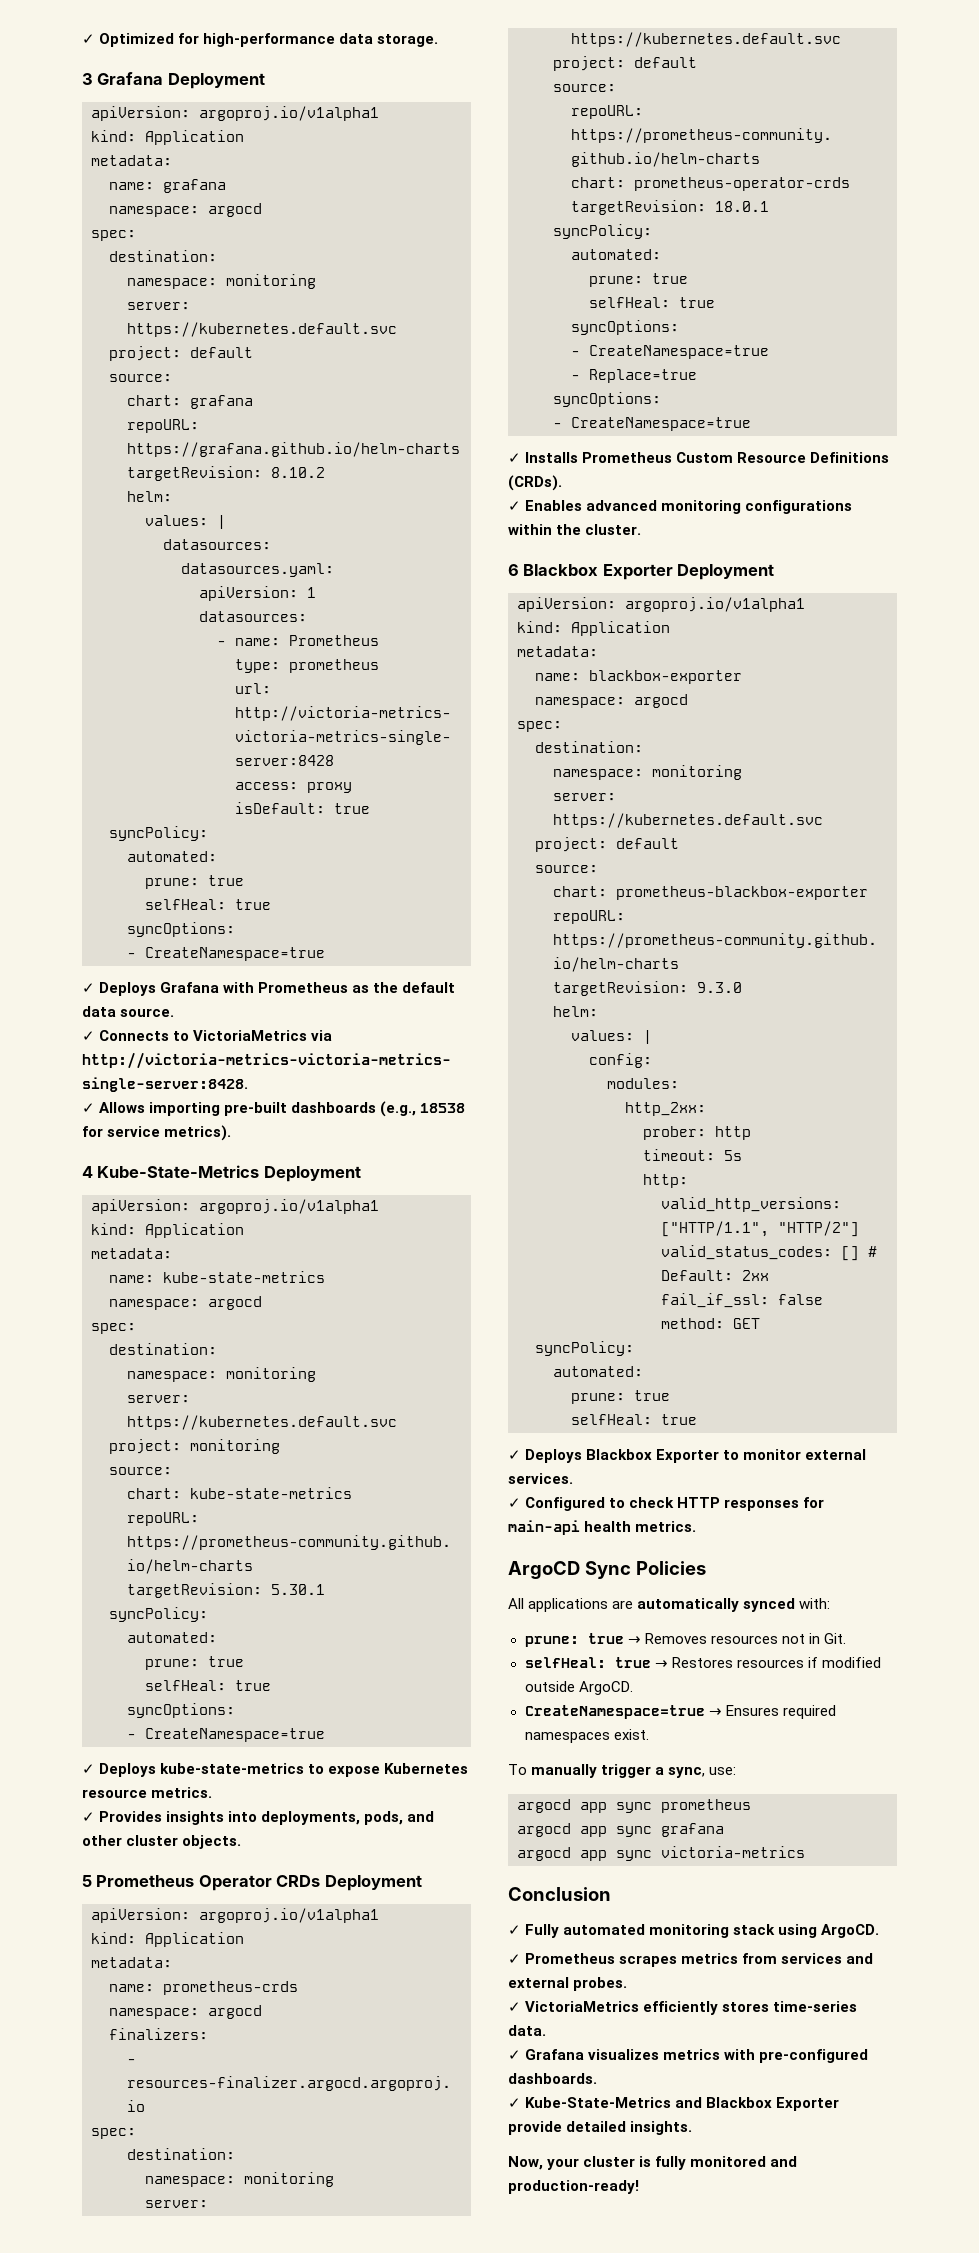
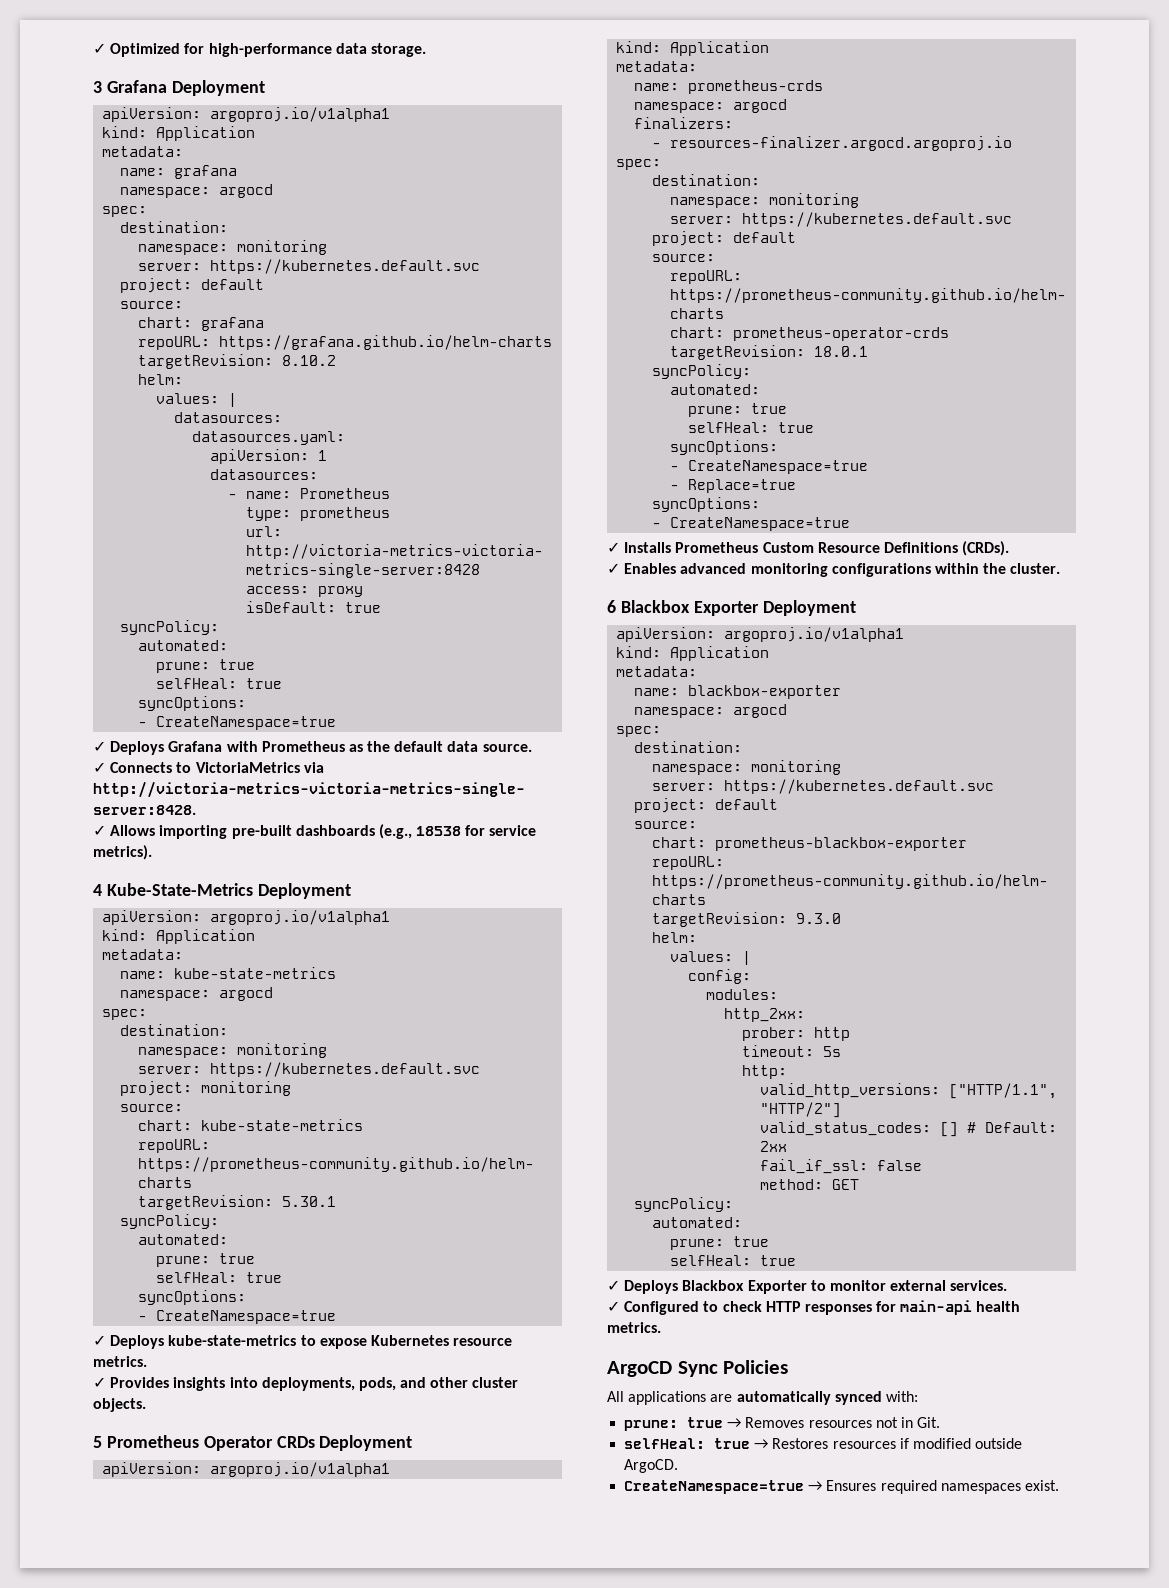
[508,1764,737,1778] [517,1799,751,1813] [517,1823,724,1837] [517,1846,805,1861] [508,1887,611,1901] [508,1924,880,1938] [508,1953,874,1967] [508,1977,628,1991] [508,2001,858,2015] [508,2025,546,2036] [508,2049,869,2063] [508,2073,597,2084] [508,2097,840,2111] [508,2121,693,2135] [508,2156,798,2170] [508,2180,639,2194] // To manually trigger a sync, use: // argocd app sync prometheus // argocd app sync grafana // argocd app sync victoria-metrics // Conclusion // ✓ Fully automated monitoring stack using ArgoCD. // ✓ Prometheus scrapes metrics from services and external probes. // ✓ VictoriaMetrics efficiently stores time-series data. // ✓ Grafana visualizes metrics with pre-configured dashboards. // ✓ Kube-State-Metrics and Blackbox Exporter provide detailed insights. // Now, your cluster is fully monitored and production-ready! -> (1059, 1485) none

